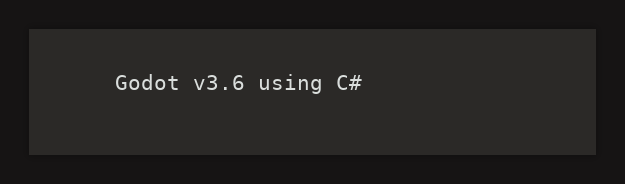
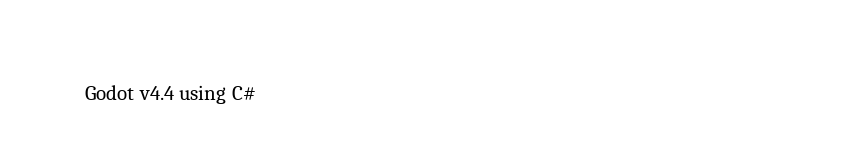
[193,75,245,90] v3.6 -> [138,86,175,100] v4.4

